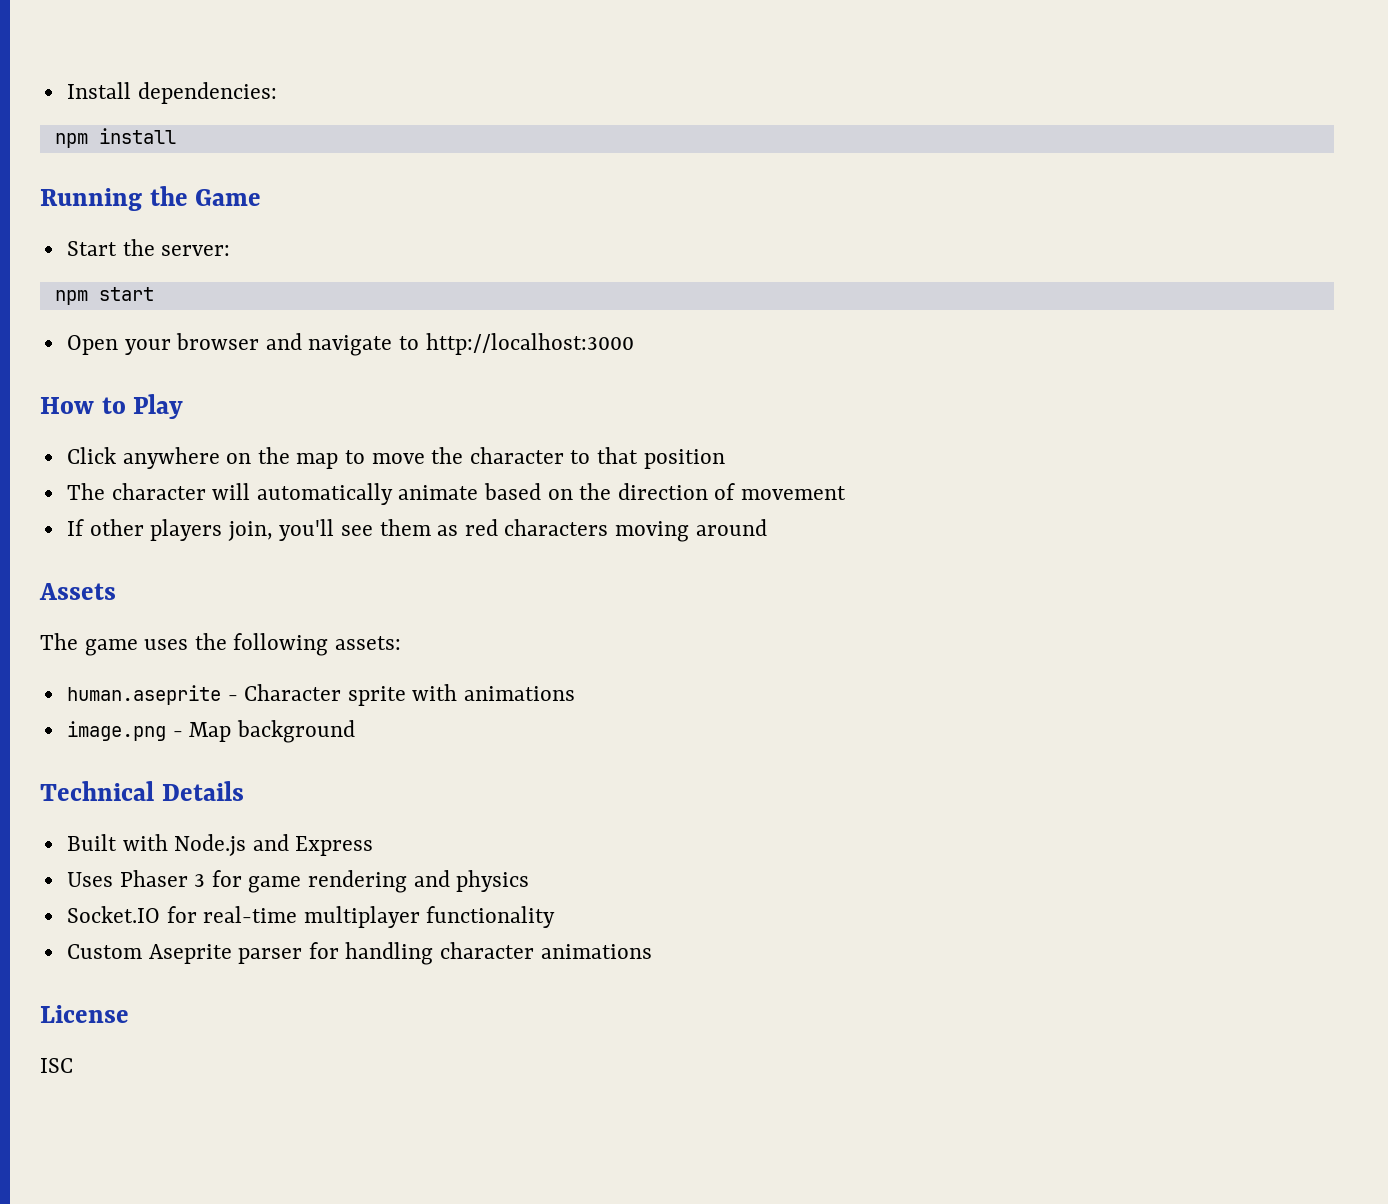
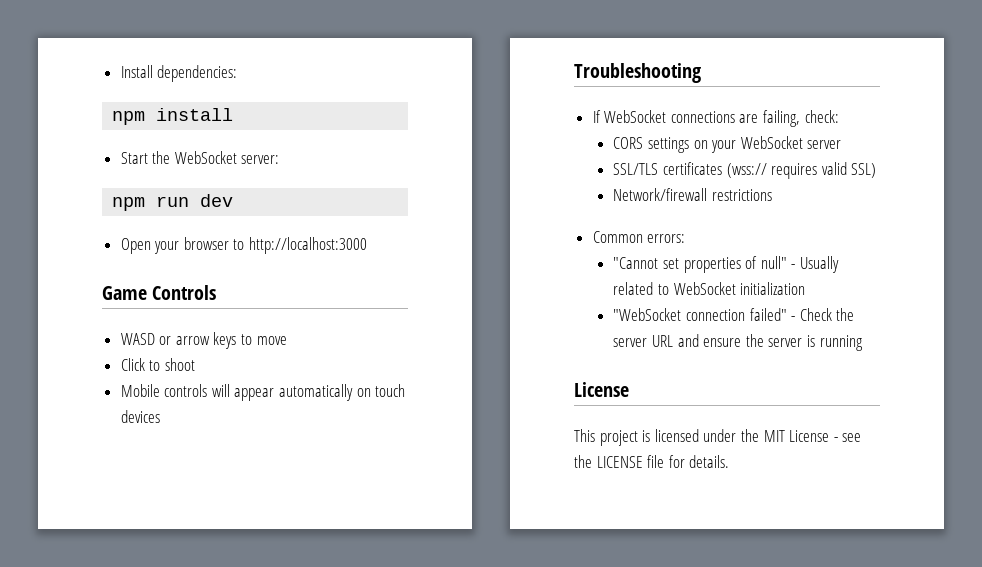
[40,186,262,211] // Running the Game -> (234, 114) none
(155, 247) none -> [174,151,237,164] WebSocket
[98,287,154,301] start -> [156,194,234,207] run dev
[265,333,393,356] and navigate -> (229, 243) none
[40,394,184,419] [66,447,725,469] [66,483,847,505] [66,519,767,542] [39,583,116,600] [40,633,402,656] [66,684,576,706] [66,720,355,743] [40,781,244,801] [66,834,374,856] [66,870,530,893] [66,906,556,928] [66,942,652,965] [40,1005,129,1023] [40,1058,73,1073] How to Play // Click anywhere on the map to move the character to that position // The character will automatically animate based on the direction of movement // If other players join, you'll see them as red characters moving around // Assets // The game uses the following assets: // human.aseprite - Character sprite with animations // image.png - Map background // Technical Details // Built with Node.js and Express // Uses Phaser 3 for game rendering and physics // Socket.IO for real-time multiplayer functionality // Custom Aseprite parser for handling character animations // License // ISC -> [102,285,217,300] [120,332,287,349] [120,358,195,371] [120,384,406,401] [120,410,160,423] [574,63,701,83] [592,110,839,127] [613,136,842,153] [613,162,877,179] [613,188,773,201] [592,231,686,243] [613,256,839,273] [613,282,806,295] [613,308,855,321] [613,334,863,351] [574,382,629,397] [574,429,862,446] [574,455,730,468] Game Controls // WASD or arrow keys to move // Click to shoot // Mobile controls will appear automatically on touch devices // Troubleshooting // If WebSocket connections are failing, check: // CORS settings on your WebSocket server // SSL/TLS certificates (wss:// requires valid SSL) // Network/firewall restrictions // Common errors: // "Cannot set properties of null" - Usually related to WebSocket initialization // "WebSocket connection failed" - Check the server URL and ensure the server is running // License // This project is licensed under the MIT License - see the LICENSE file for details.

